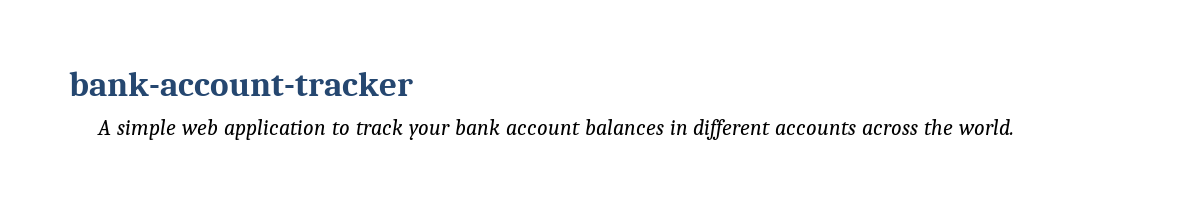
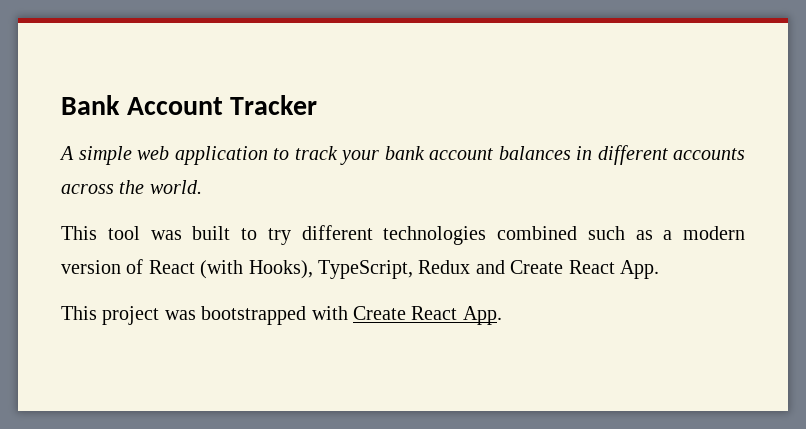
[69,71,413,96] bank-account-tracker -> [61,95,318,115] Bank Account Tracker
(1015, 127) none -> [61,225,745,245] [61,259,659,279] [61,306,502,325] // This tool was built to try different technologies combined such as a modern version of React (with Hooks), TypeScript, Redux and Create React App. // This project was bootstrapped with Create React App.

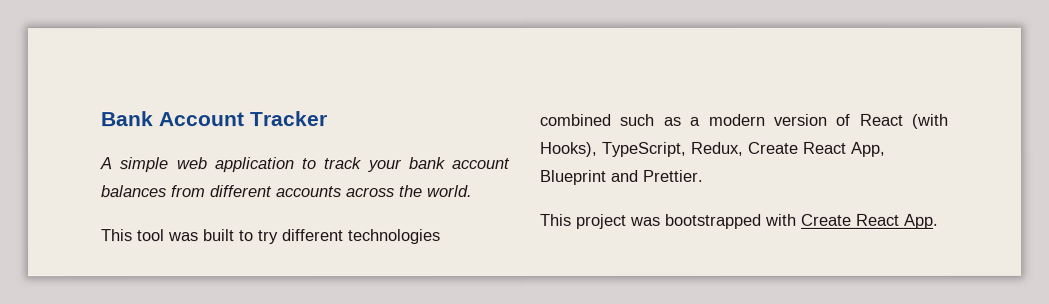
[576,146,592,160] in -> [171,185,206,198] from
[418,260,659,279] Redux and Create React App. -> [690,141,886,157] [540,169,704,185] Redux, Create React App, Blueprint and Prettier.

